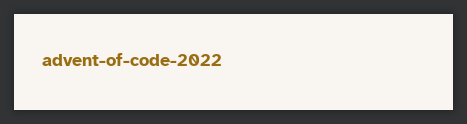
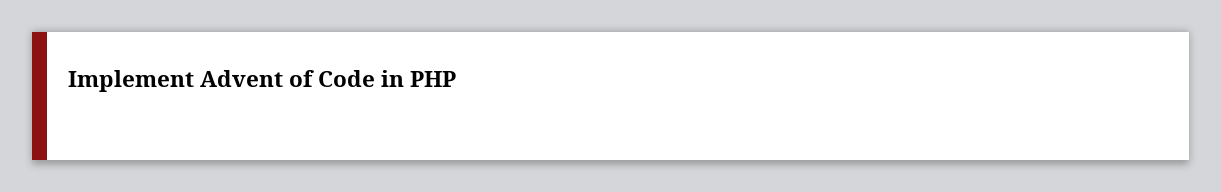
[42,53,222,66] advent-of-code-2022 -> [68,70,457,92] Implement Advent of Code in PHP

